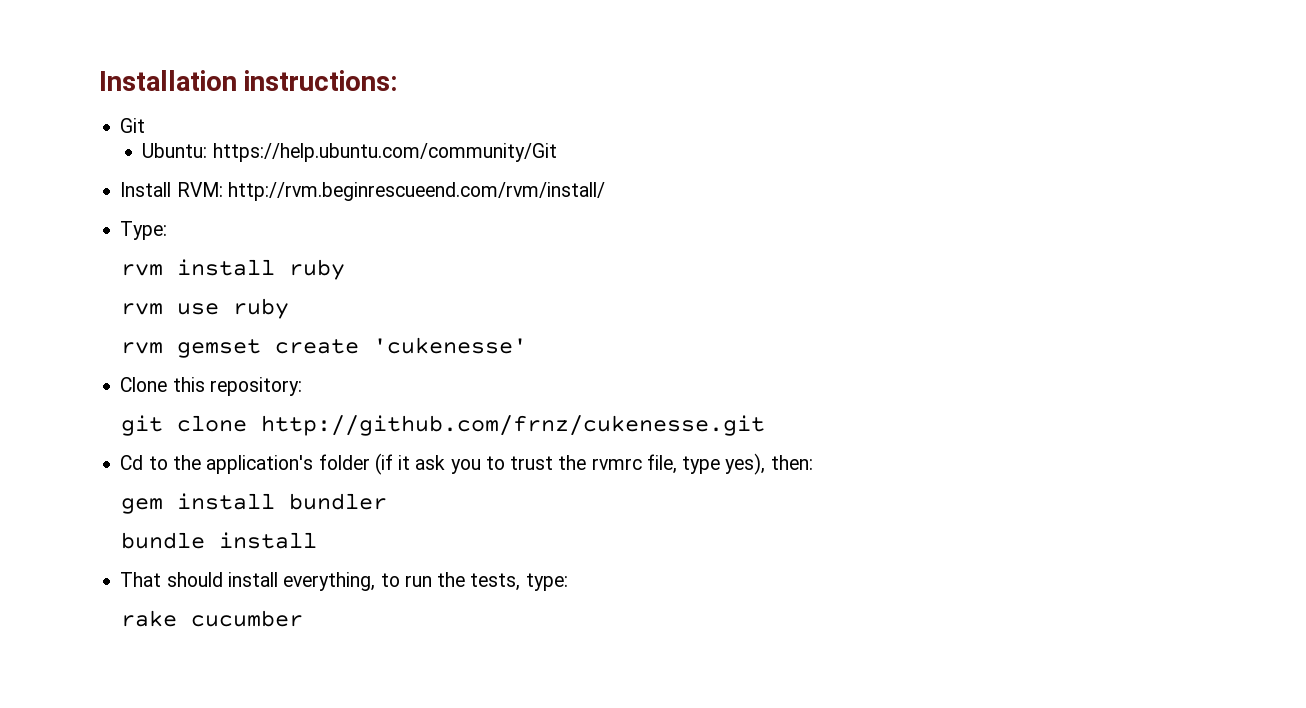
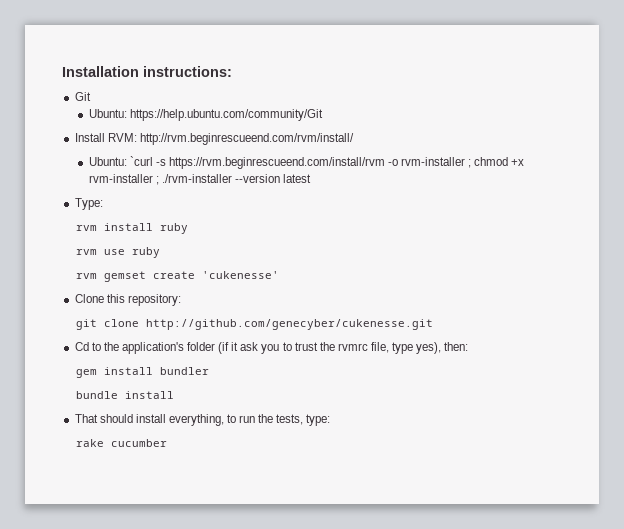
(605, 191) none -> [88,156,525,169] [88,174,311,185] // Ubuntu: `curl -s https://rvm.beginrescueend.com/install/rvm -o rvm-installer ; chmod +x rvm-installer ; ./rvm-installer --version latest
[260,415,765,436] http://github.com/frnz/cukenesse.git -> [145,319,433,330] http://github.com/genecyber/cukenesse.git

